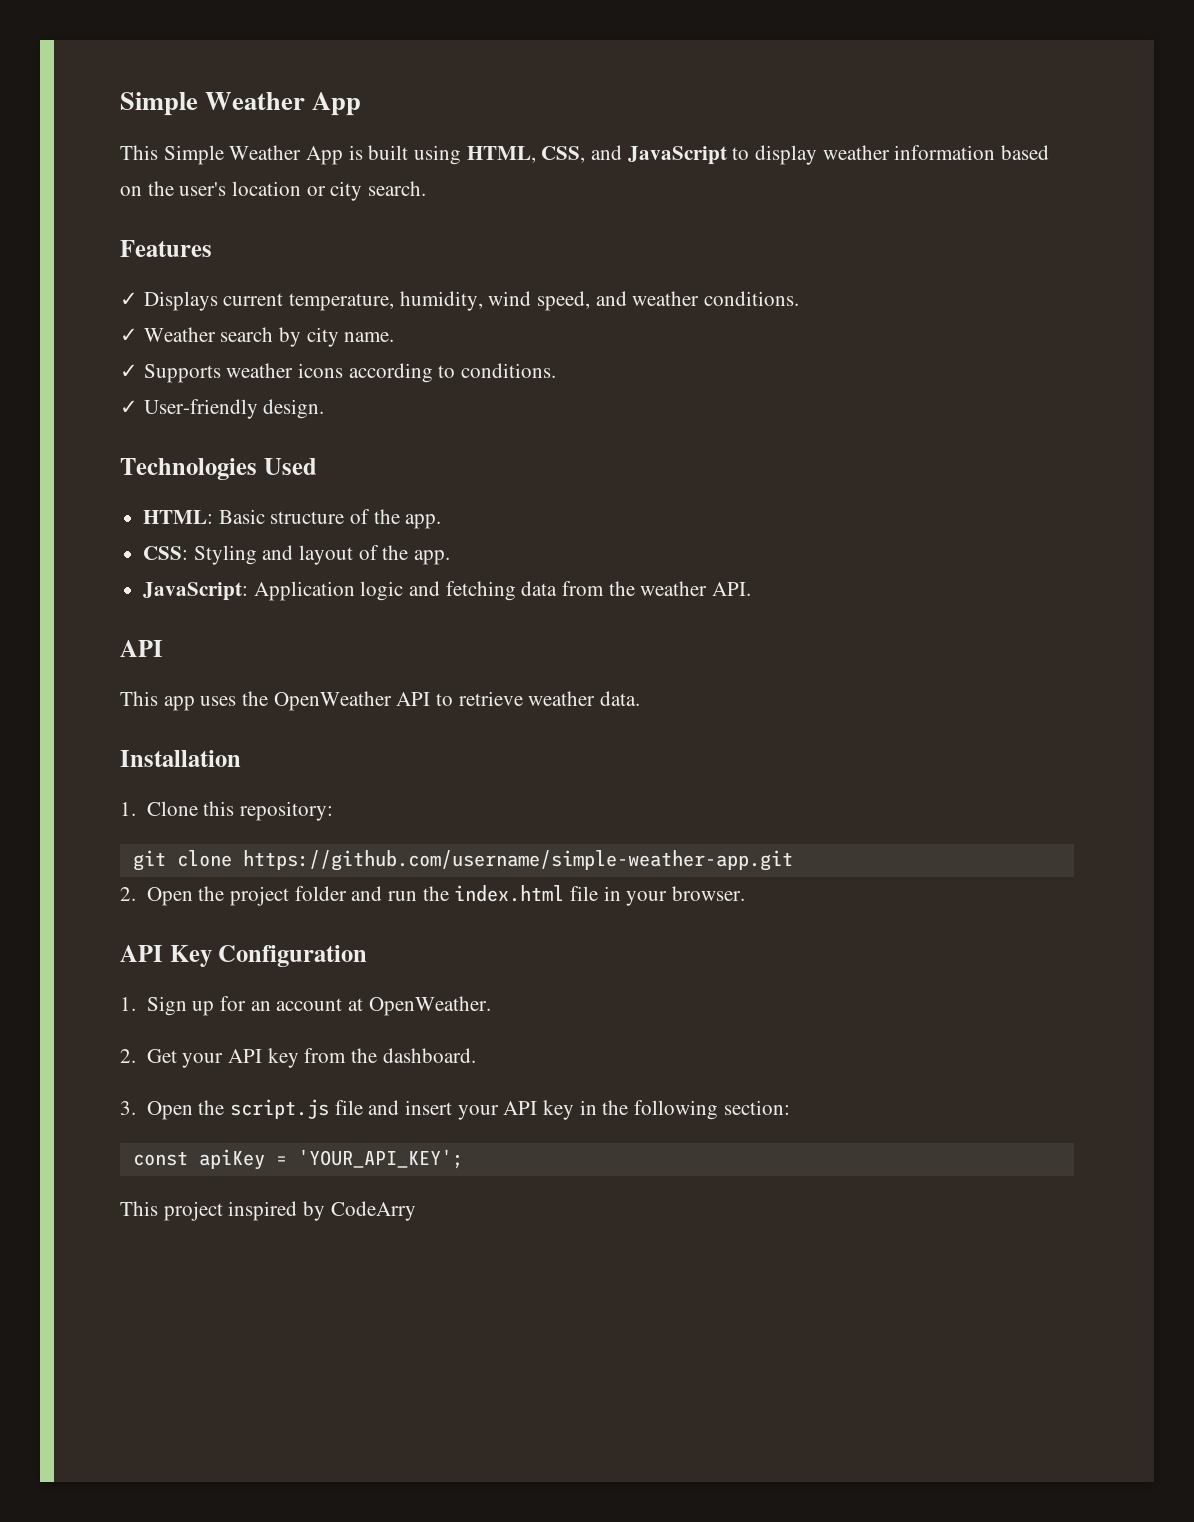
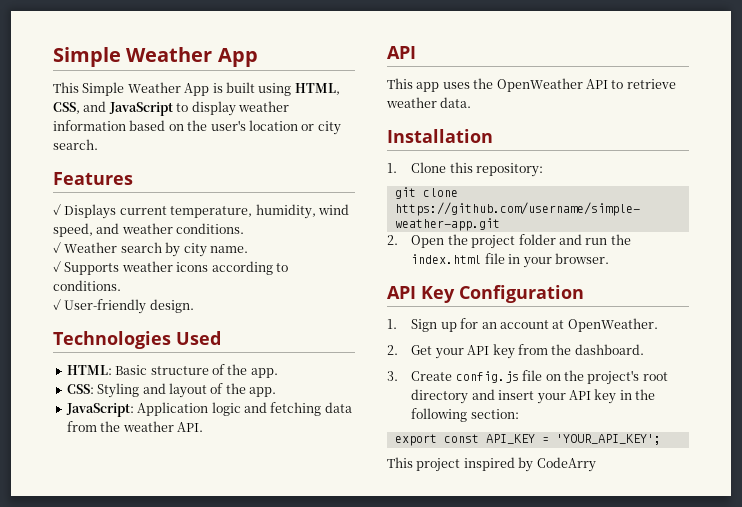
[146,1099,363,1120] Open the script.js file -> [411,370,668,385] [411,389,469,404] Create config.js file on the project's root directory
[132,1149,265,1170] const apiKey -> [394,434,535,446] export const API_KEY

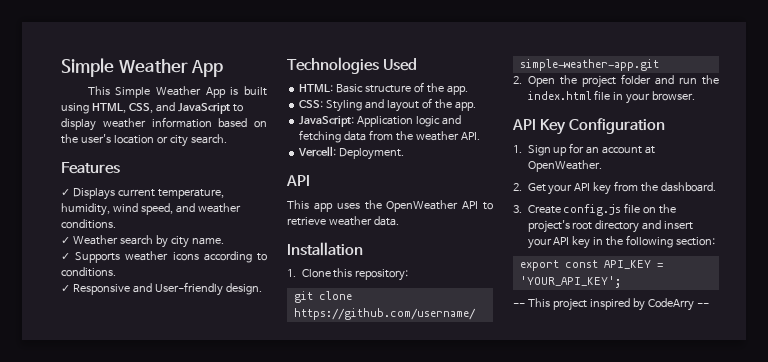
(61, 304) none -> [72,283,152,295] Responsive and
(203, 427) none -> [298,146,405,160] // Vercell: Deployment.
(661, 439) none -> [513,303,525,307] --
(596, 464) none -> [696,303,709,307] --

